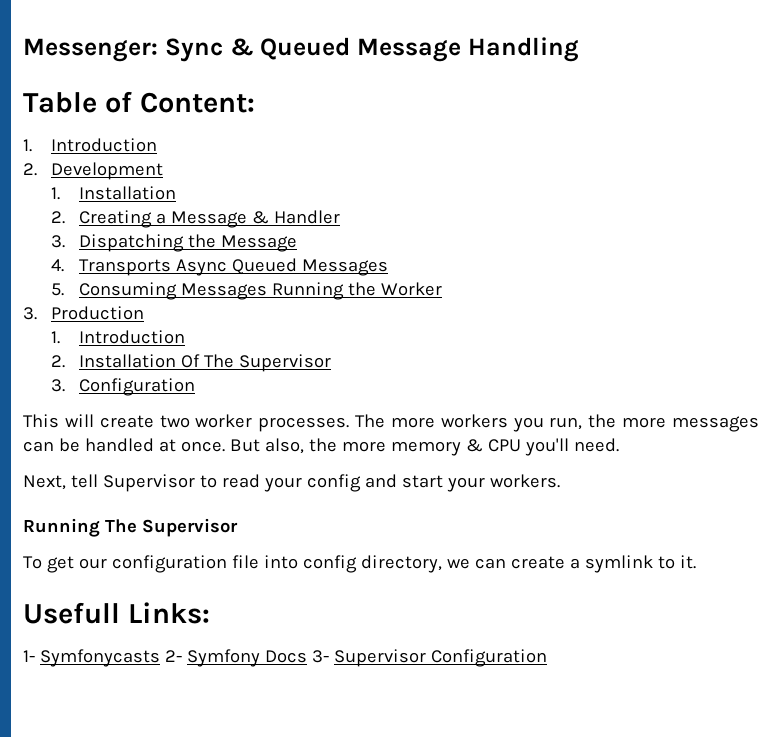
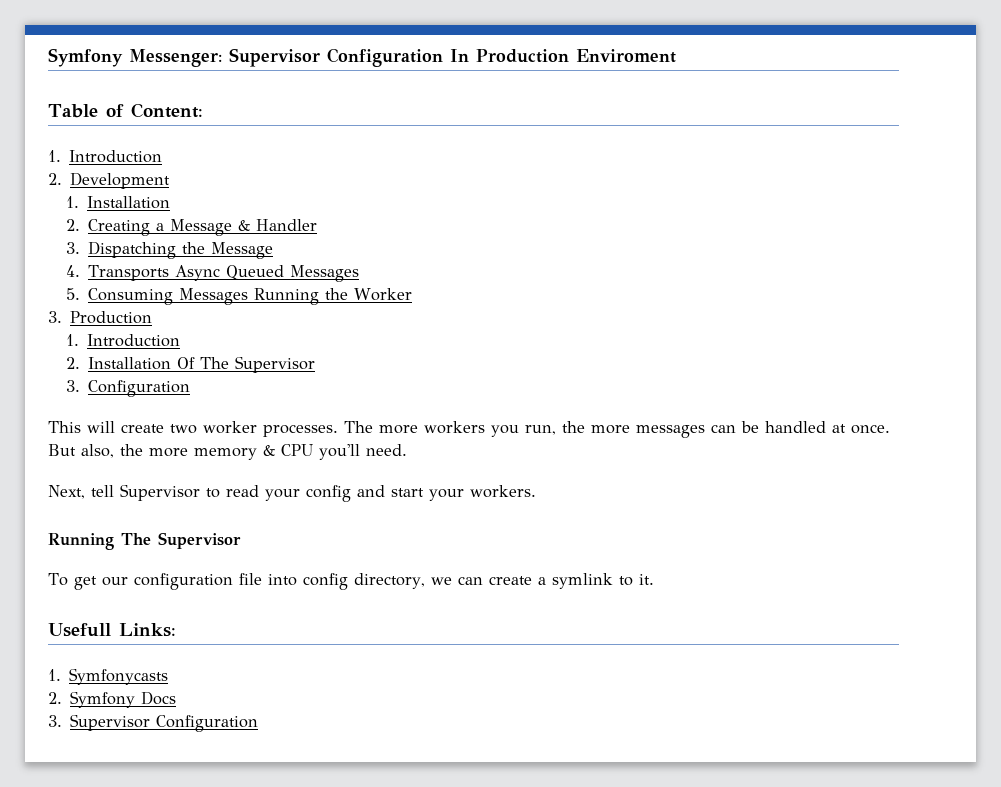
[23,37,579,62] Messenger: Sync & Queued Message Handling -> [48,48,676,67] Symfony Messenger: Supervisor Configuration In Production Enviroment
[23,650,35,662] 1- -> [48,669,61,681] 1.
[164,650,182,662] 2- -> [48,692,62,704] // 2.
[311,650,329,663] 3- -> [48,715,62,727] // 3.

